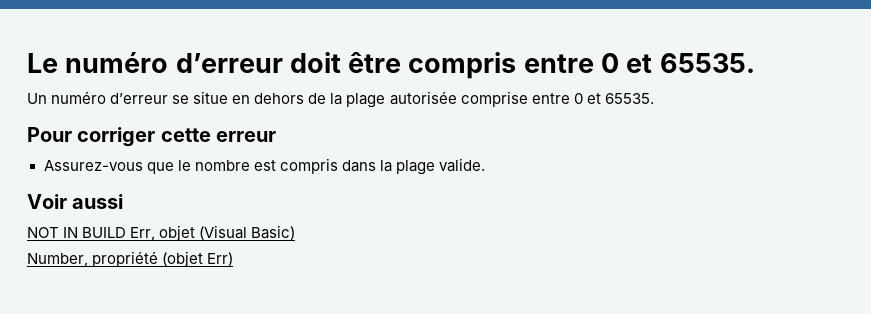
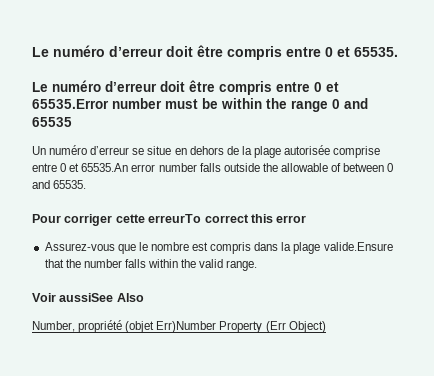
(755, 63) none -> [32,80,339,95] [32,98,368,112] [32,117,72,127] // Le numéro d’erreur doit être compris entre 0 et 65535.Error number must be within the range 0 and 65535
(601, 98) none -> [81,163,394,172] [32,180,50,189] 65535.An error number falls outside the allowable of between 0 and
[216,131,277,142] erreur -> [148,214,307,223] erreurTo correct this error
[438,158,485,172] [27,194,124,209] [27,225,296,241] valide. // Voir aussi // NOT IN BUILD Err, objet (Visual Basic) -> [323,242,393,251] [44,259,258,271] [32,293,144,302] valide.Ensure that the number falls within the valid range. // Voir aussiSee Also
[207,252,234,266] Err) -> [156,321,326,333] Err)Number Property (Err Object)

